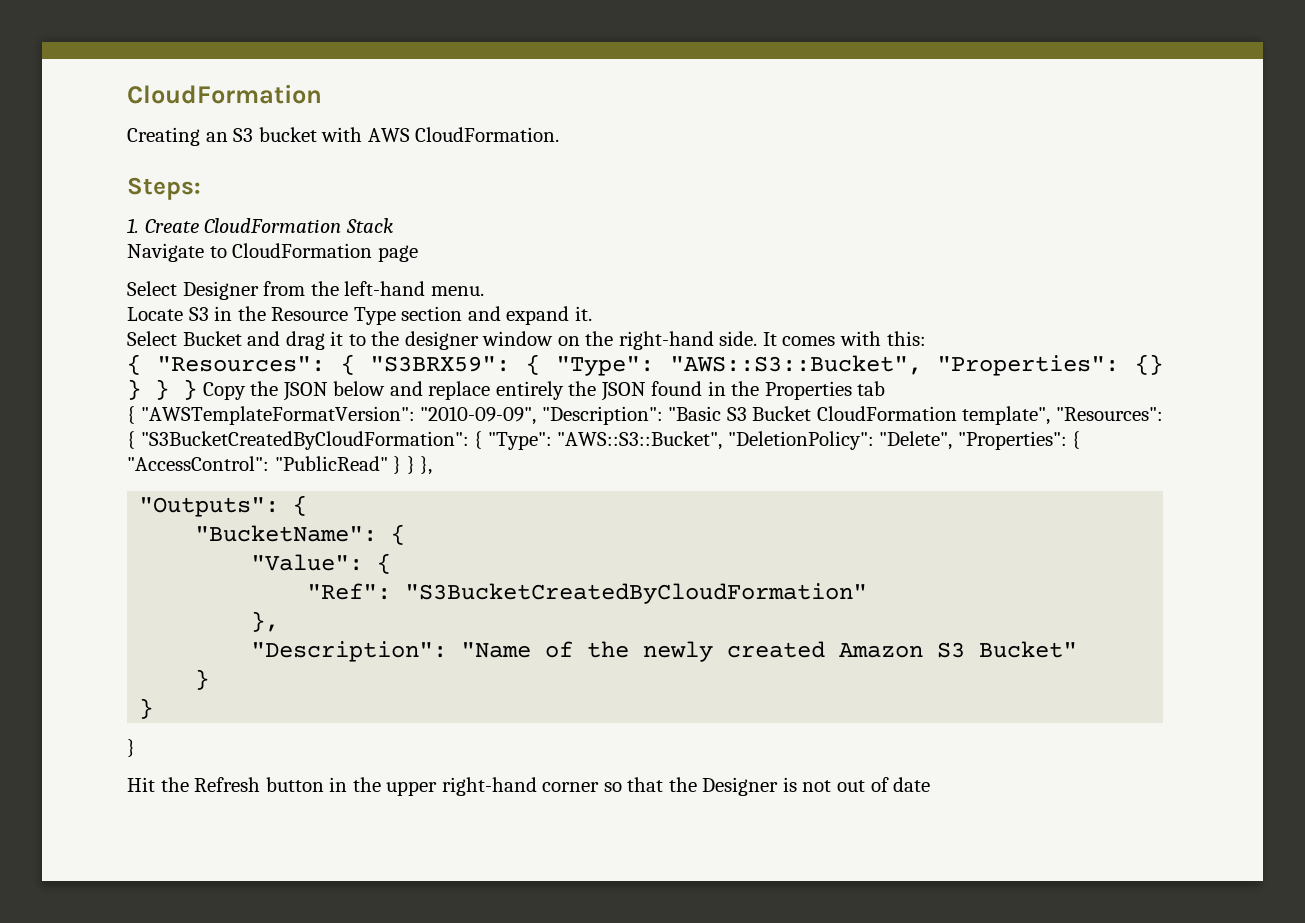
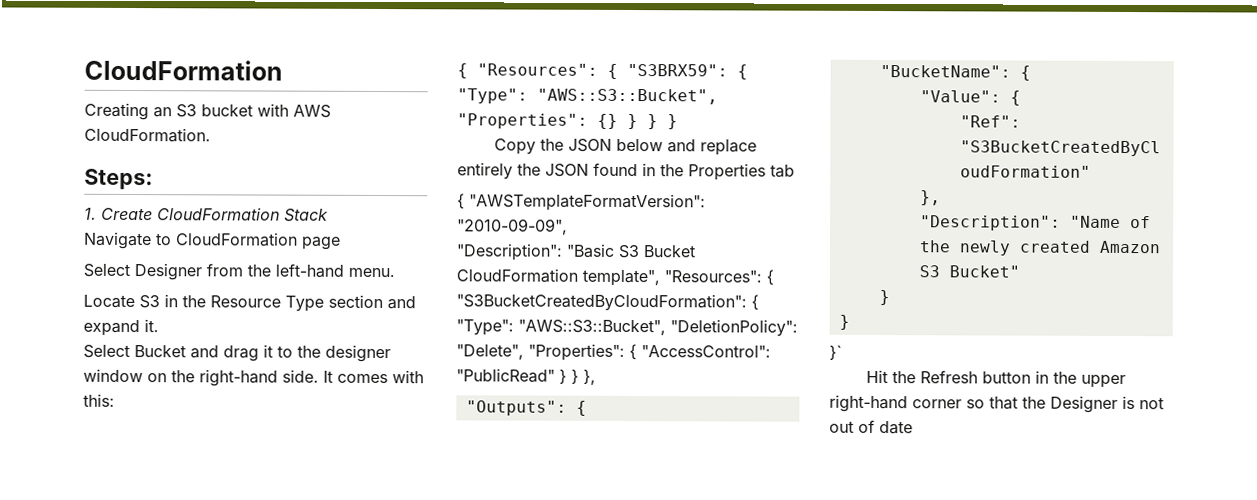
(197, 389) none -> (678, 122) //
(537, 415) none -> (568, 226) //
[127,739,135,757] } -> [829,344,842,361] }`

